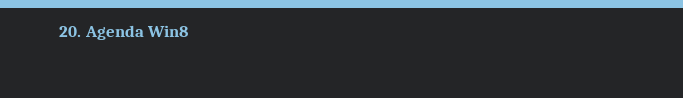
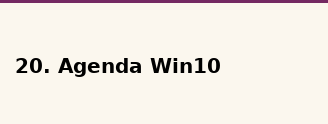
[147,25,189,37] Win8 -> [150,58,221,73] Win10

